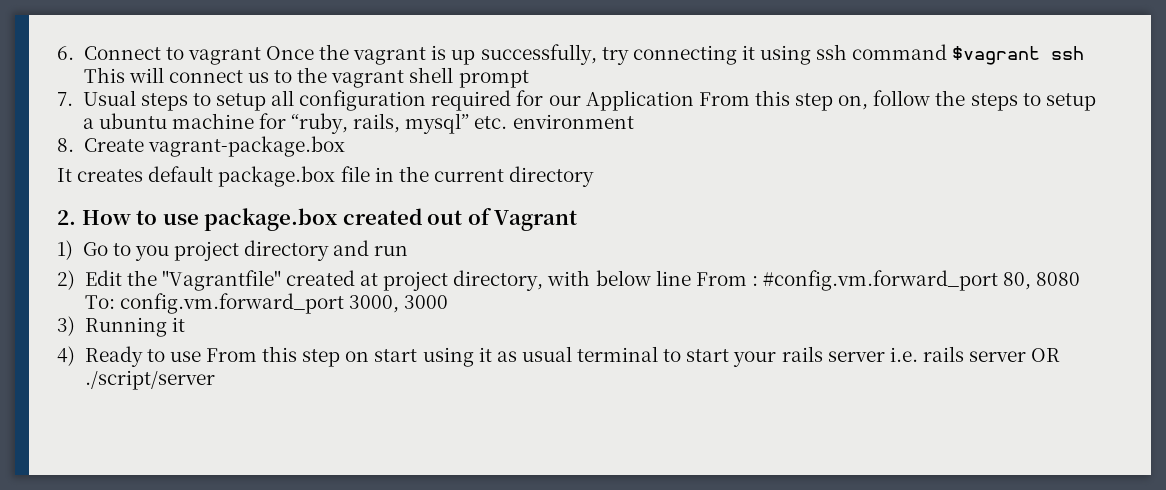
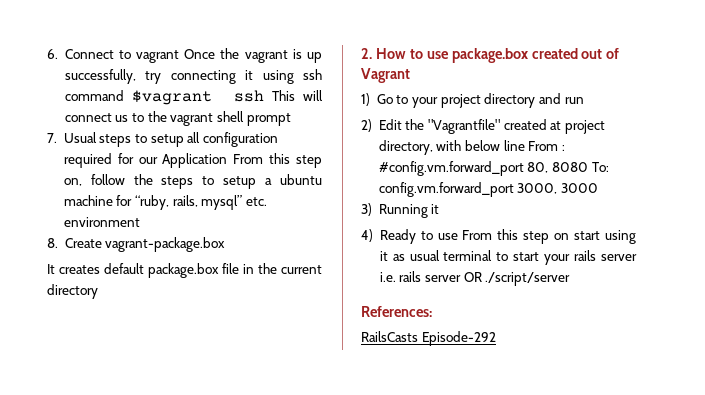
[134,245,169,261] you -> [412,97,439,108] your
(215, 380) none -> [361,306,432,317] [361,331,496,346] // References: // RailsCasts Episode-292

